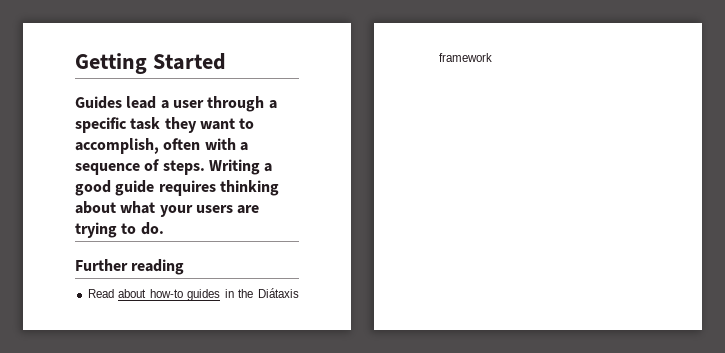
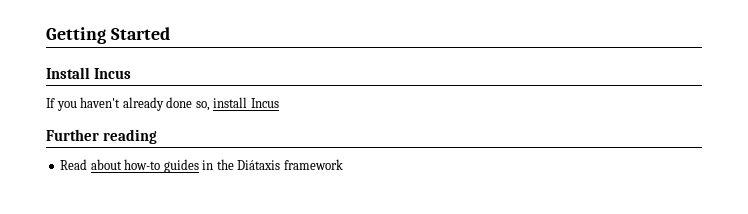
[75,96,277,112] [75,117,255,133] [75,138,248,154] [75,159,273,175] [75,180,279,196] [75,201,260,217] [75,222,164,238] Guides lead a user through a specific task they want to accomplish, often with a sequence of steps. Writing a good guide requires thinking about what your users are trying to do. -> [46,67,132,79] [46,97,279,111] Install Incus // If you haven't already done so, install Incus

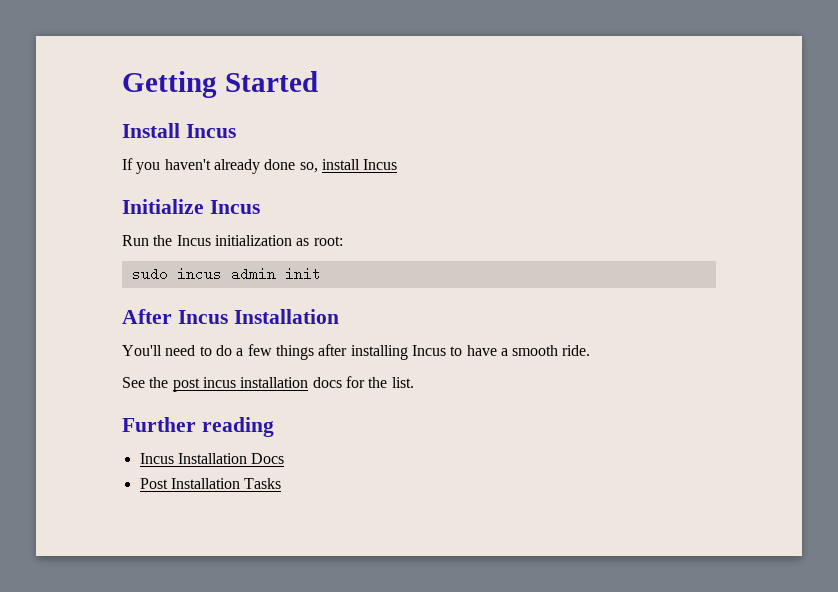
[46,129,158,144] [60,159,343,173] Further reading // Read about how-to guides in the Diátaxis framework -> [122,199,260,214] [122,235,343,246] [131,267,321,281] [122,309,339,324] [122,344,591,360] [122,376,414,392] [122,417,274,437] [139,453,285,464] [139,478,282,489] Initialize Incus // Run the Incus initialization as root: // sudo incus admin init // After Incus Installation // You'll need to do a few things after installing Incus to have a smooth ride. // See the post incus installation docs for the list. // Further reading // Incus Installation Docs // Post Installation Tasks

